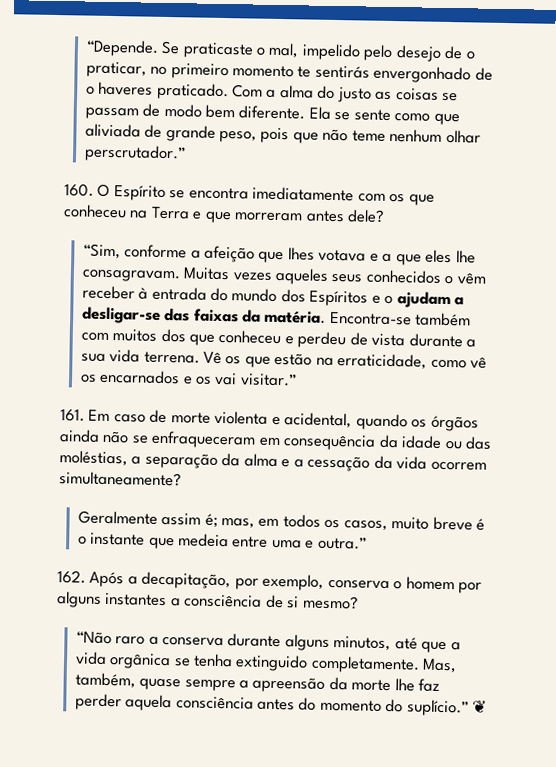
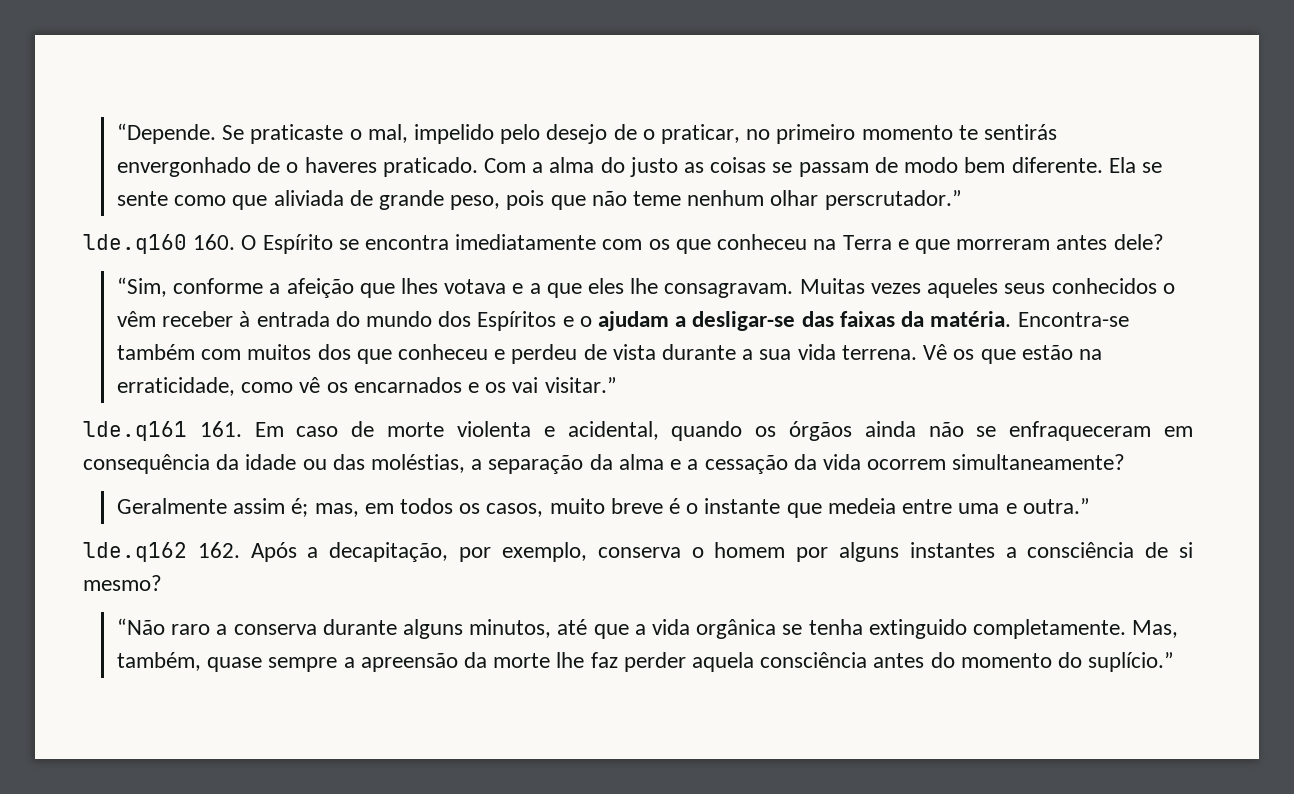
(186, 153) none -> [83,234,187,254] lde.q160
(297, 380) none -> [83,421,187,441] lde.q161
(367, 543) none -> [83,542,187,562] lde.q162
[472,700,488,713] ❦ -> (1175, 662) none

